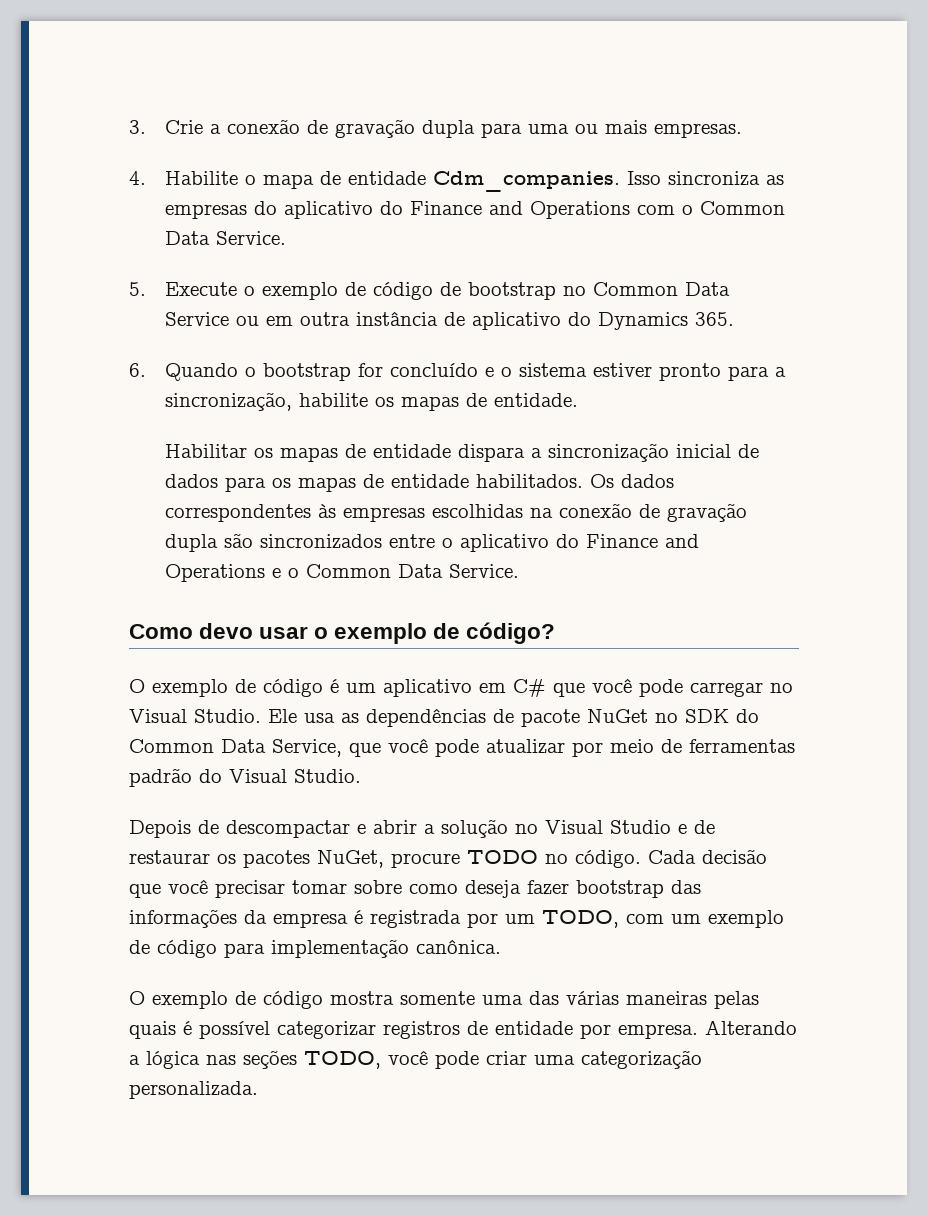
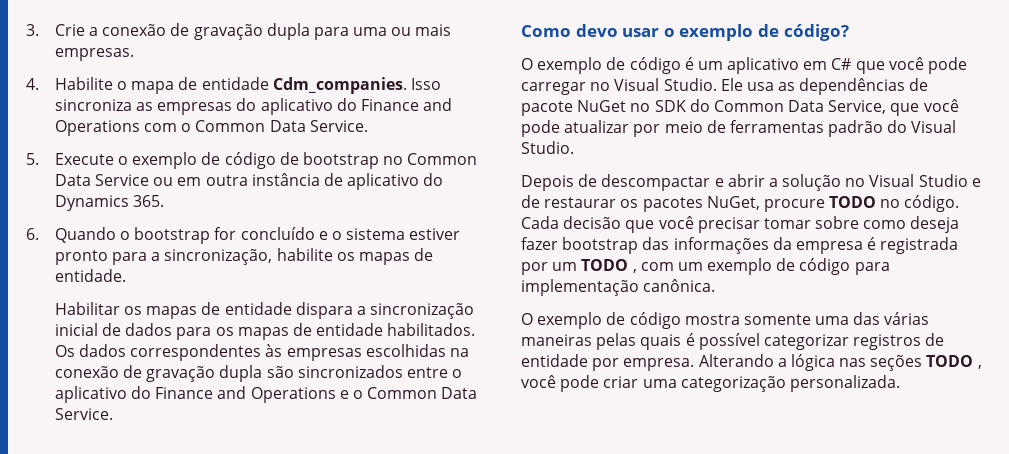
[542,910,619,928] TODO, -> [581,259,637,273] TODO ,
[304,1051,381,1069] TODO, -> [926,355,982,369] TODO ,

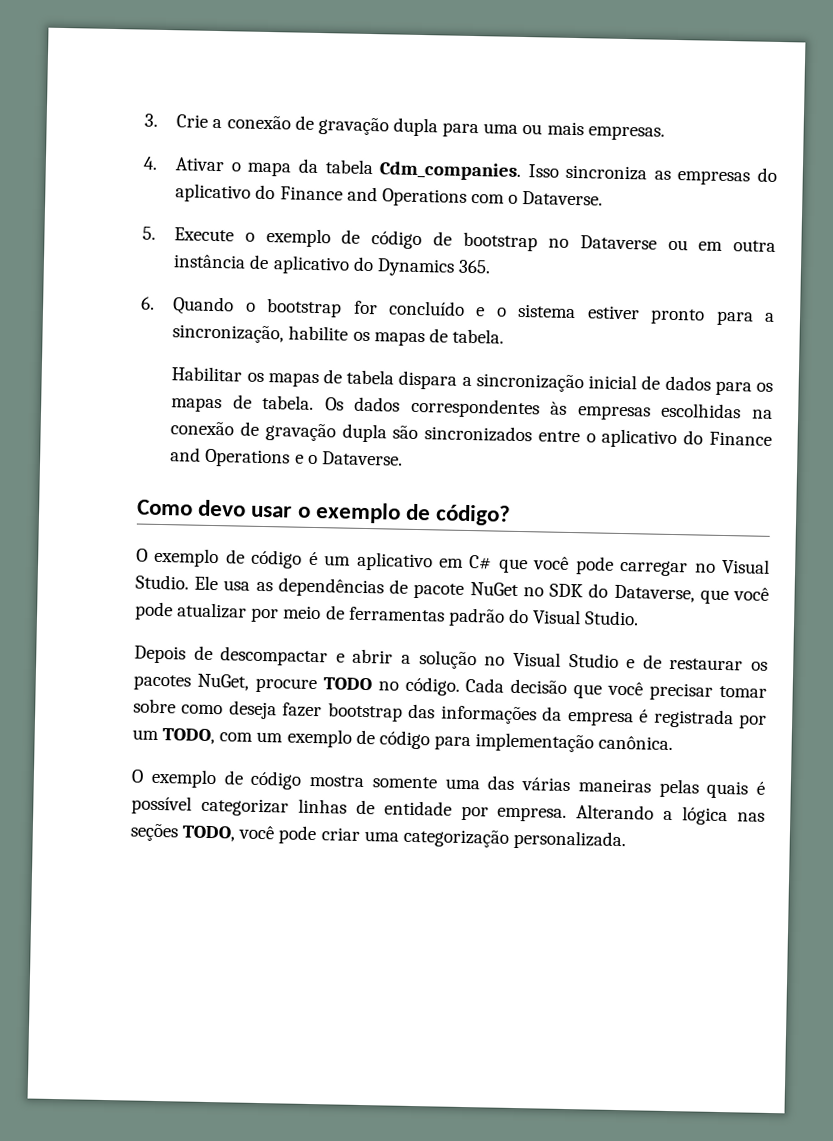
[54,77,113,90] Habilite -> [175,157,226,172] Ativar
[178,77,269,90] de entidade -> [298,158,374,175] da tabela
[195,120,368,132] Common Data Service. -> [522,190,604,206] Dataverse.
[407,153,478,165] [54,174,149,186] Common Data Service -> [579,235,657,250] Dataverse
[54,269,126,282] entidade. -> [451,328,504,344] tabela.
[224,302,292,315] entidade -> [346,369,395,385] tabela
[316,323,476,336] entidade habilitados. -> [262,394,315,410] tabela.
[367,387,478,399] [54,408,113,420] Common Data Service. -> [321,451,403,466] Dataverse.
[713,100,887,114] Common Data Service, -> [613,584,695,603] Dataverse,
[581,259,637,273] TODO , -> [162,728,216,745] TODO,
[853,334,922,350] registros -> [297,798,347,814] linhas
[926,355,982,369] TODO , -> [182,825,236,842] TODO,

